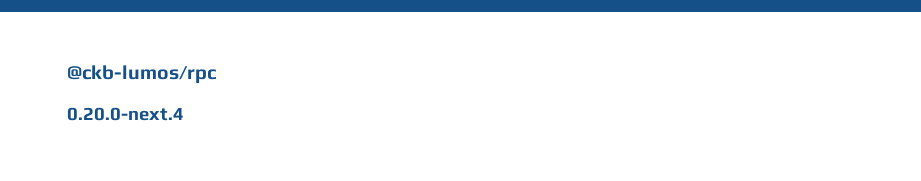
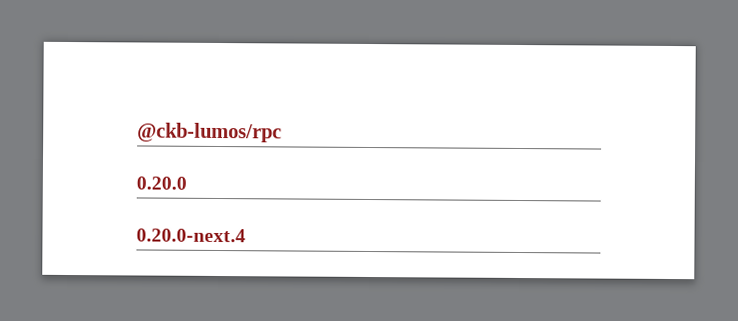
(217, 74) none -> [136,176,187,190] // 0.20.0

